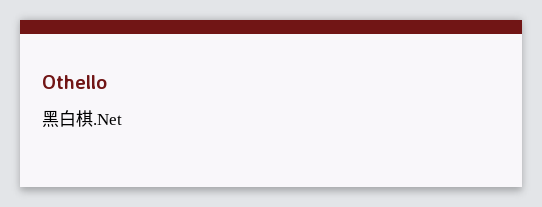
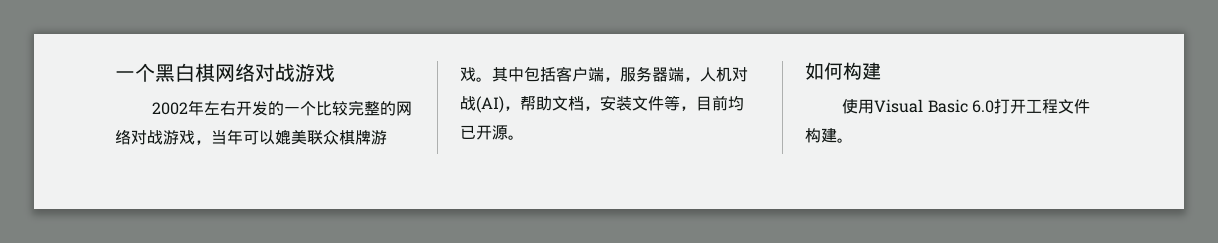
[42,75,107,89] [42,110,122,127] Othello // 黑白棋.Net -> [115,63,335,82] [152,100,413,116] [115,129,387,145] [460,66,748,82] [460,95,744,113] [460,125,524,140] [805,62,881,80] [842,99,1091,114] [805,128,853,143] 一个黑白棋网络对战游戏 // 2002年左右开发的一个比较完整的网络对战游戏，当年可以媲美联众棋牌游戏。其中包括客户端，服务器端，人机对战(AI)，帮助文档，安装文件等，目前均已开源。 // 如何构建 // 使用Visual Basic 6.0打开工程文件构建。

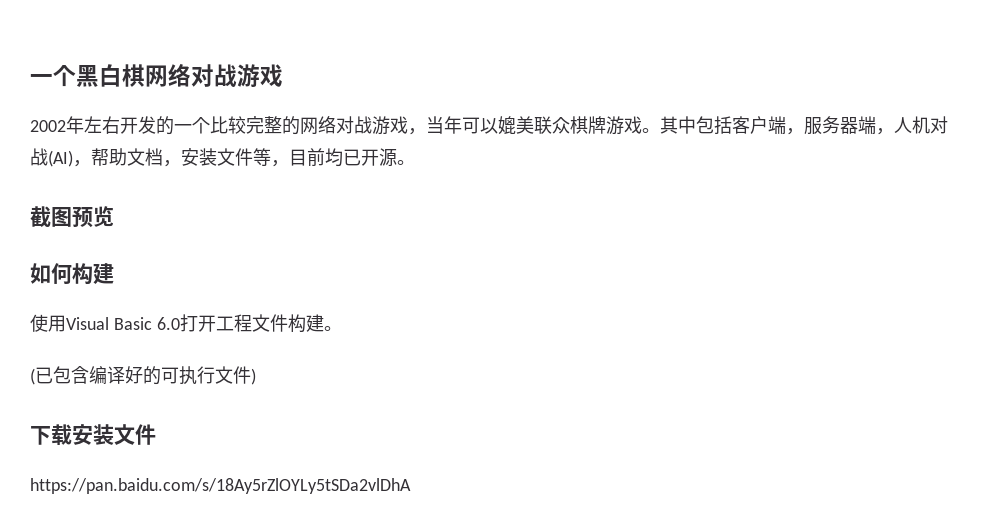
(524, 137) none -> [30,206,114,228] // 截图预览
(853, 140) none -> [30,366,256,385] [30,424,156,445] [30,478,411,494] // (已包含编译好的可执行文件) // 下载安装文件 // https://pan.baidu.com/s/18Ay5rZlOYLy5tSDa2vlDhA

